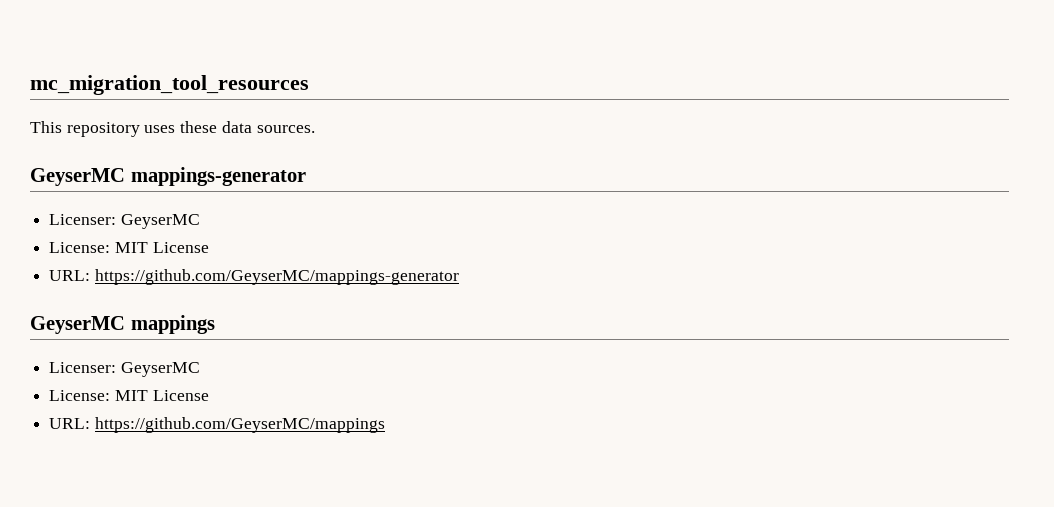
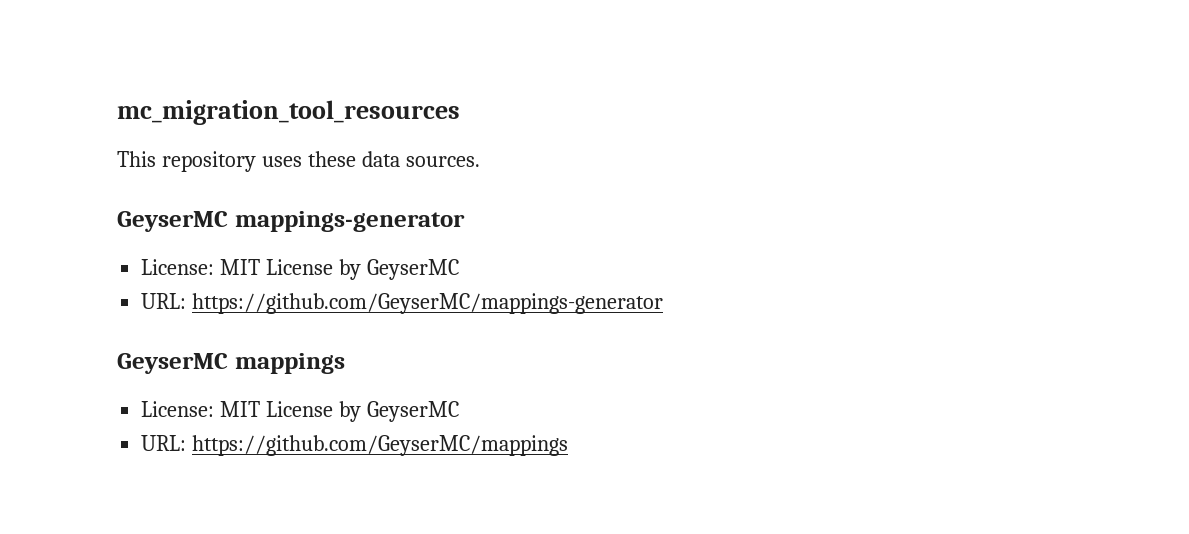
[49,214,200,229] [49,242,209,253] // Licenser: GeyserMC // License: MIT License -> [141,259,459,280] // License: MIT License by GeyserMC
[49,362,200,377] [49,390,209,401] // Licenser: GeyserMC // License: MIT License -> [141,401,459,422] // License: MIT License by GeyserMC

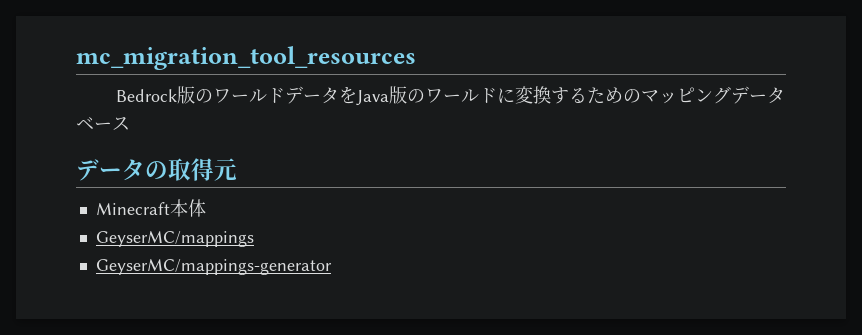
[117,151,480,172] [117,211,465,232] [141,259,459,280] [141,293,664,314] [117,353,345,374] [141,401,459,422] [141,435,569,456] This repository uses these data sources. // GeyserMC mappings-generator // License: MIT License by GeyserMC // URL: https://github.com/GeyserMC/mappings-generator // GeyserMC mappings // License: MIT License by GeyserMC // URL: https://github.com/GeyserMC/mappings -> [116,86,786,106] [76,117,130,130] [76,158,237,181] [95,199,206,217] [95,231,254,247] [95,259,332,275] Bedrock版のワールドデータをJava版のワールドに変換するためのマッピングデータベース // データの取得元 // Minecraft本体 // GeyserMC/mappings // GeyserMC/mappings-generator

